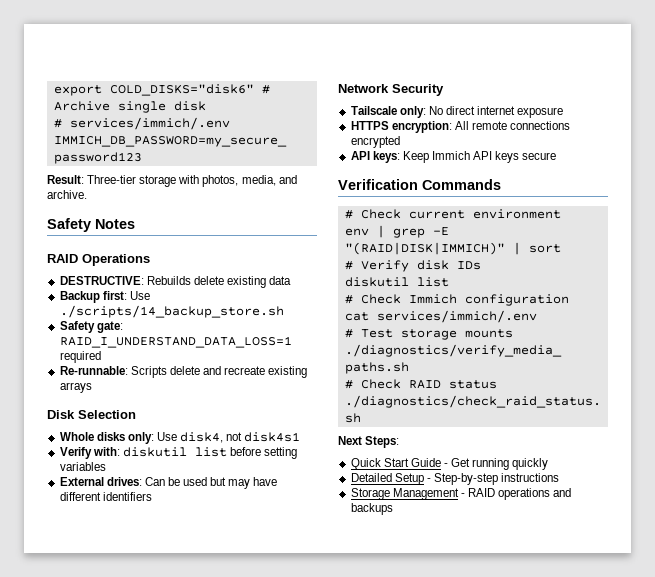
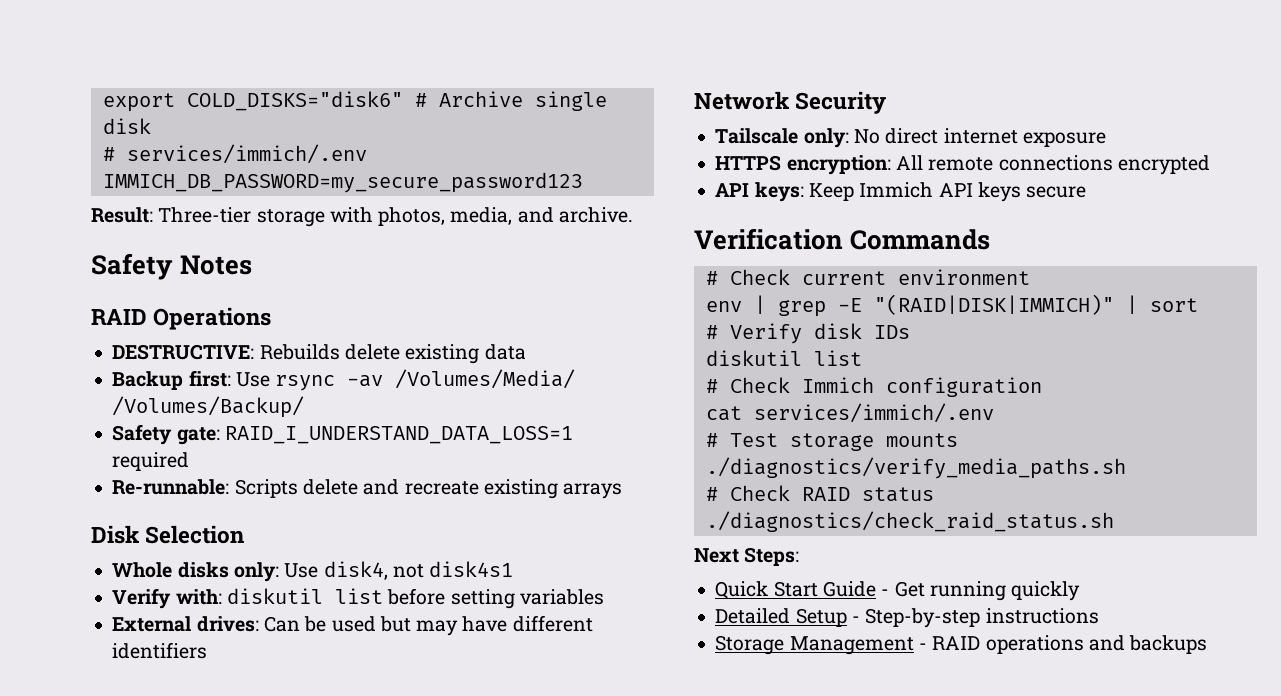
[59,305,284,318] ./scripts/14_backup_store.sh -> [275,369,576,391] [112,396,305,418] rsync -av /Volumes/Media/ /Volumes/Backup/

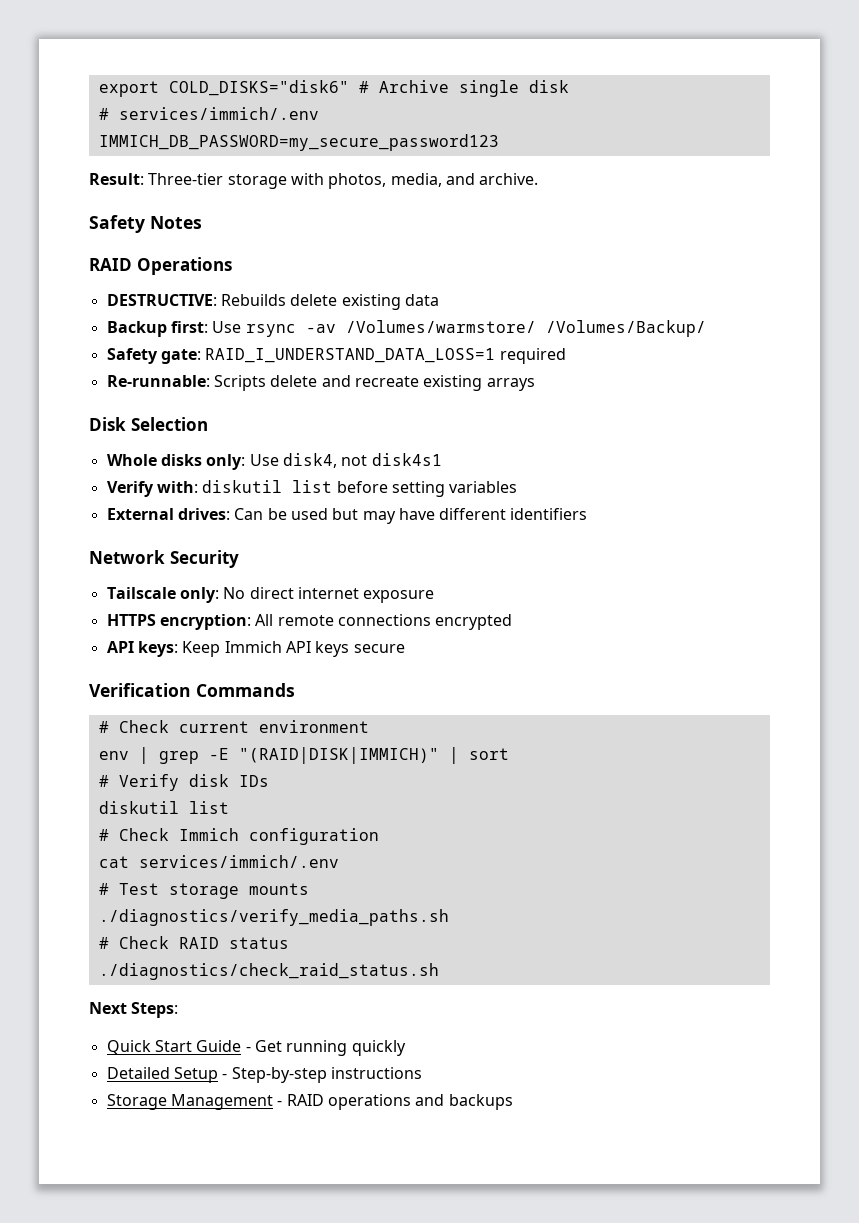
[395,369,576,389] /Volumes/Media/ -> [345,320,536,333] /Volumes/warmstore/

